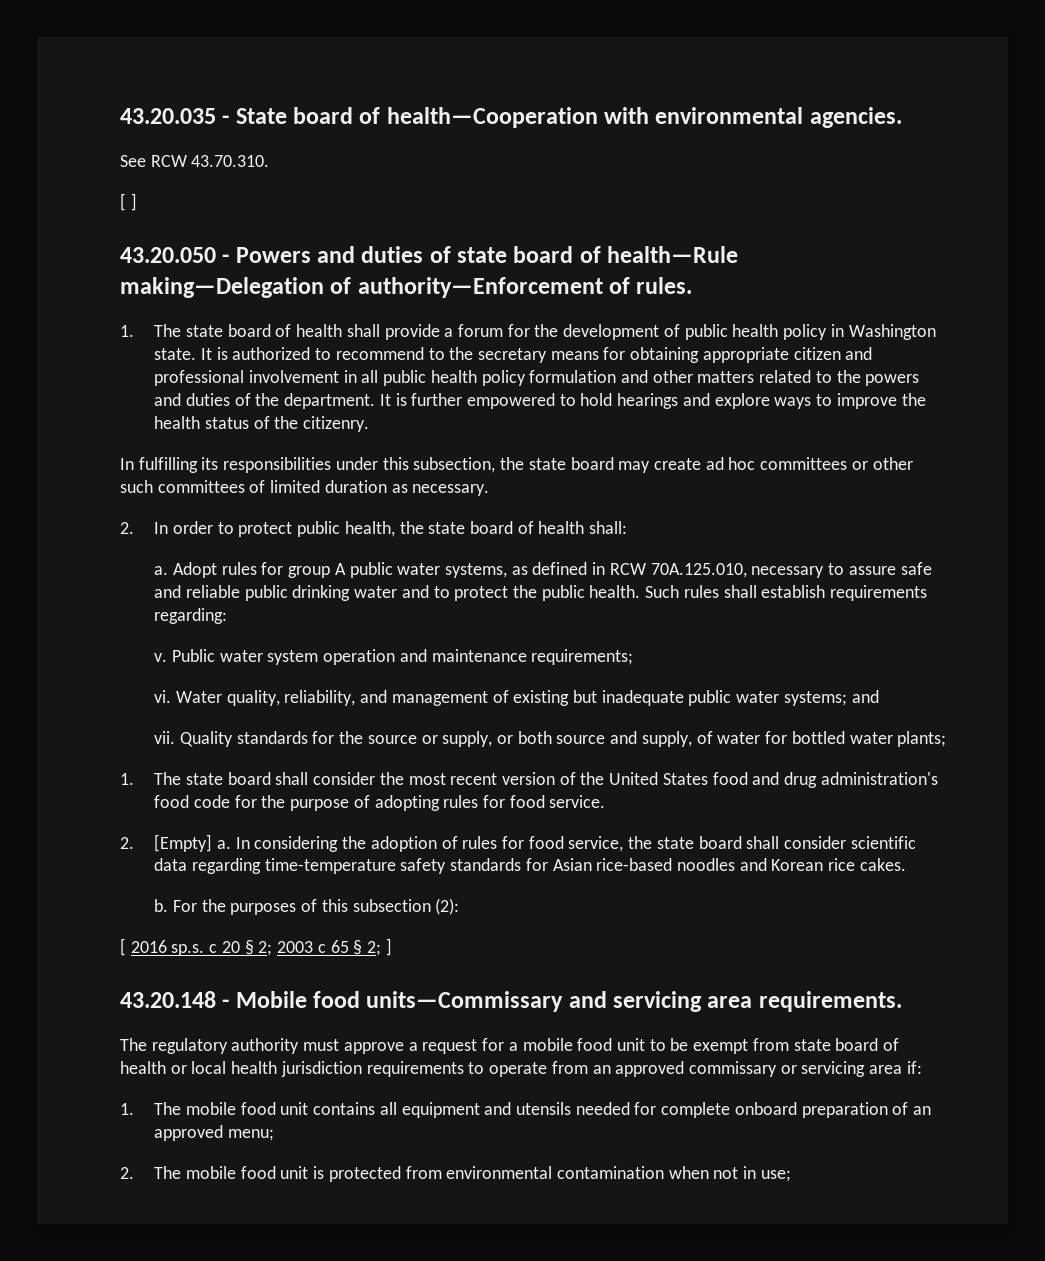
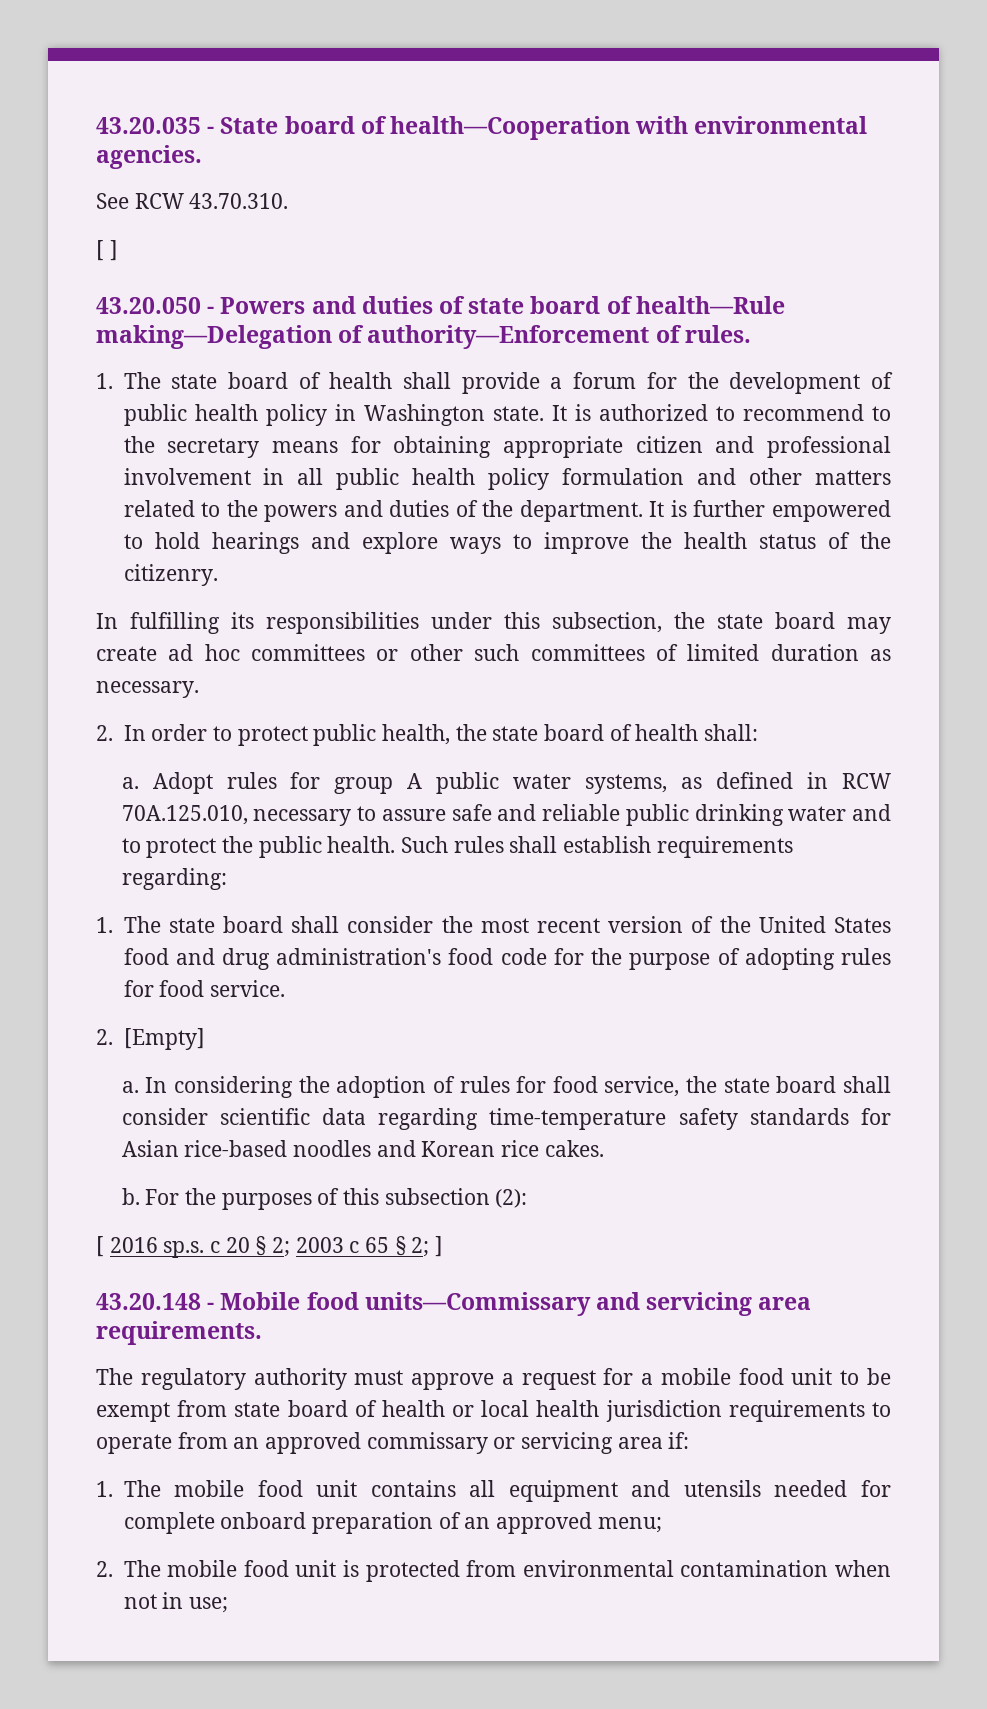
[154,649,634,665] [154,690,879,706] [154,731,947,747] // v. Public water system operation and maintenance requirements; // vi. Water quality, reliability, and management of existing but inadequate public water systems; and // vii. Quality standards for the source or supply, or both source and supply, of water for bottled water plants; -> (227, 879) none
(213, 843) none -> (205, 1039) //

